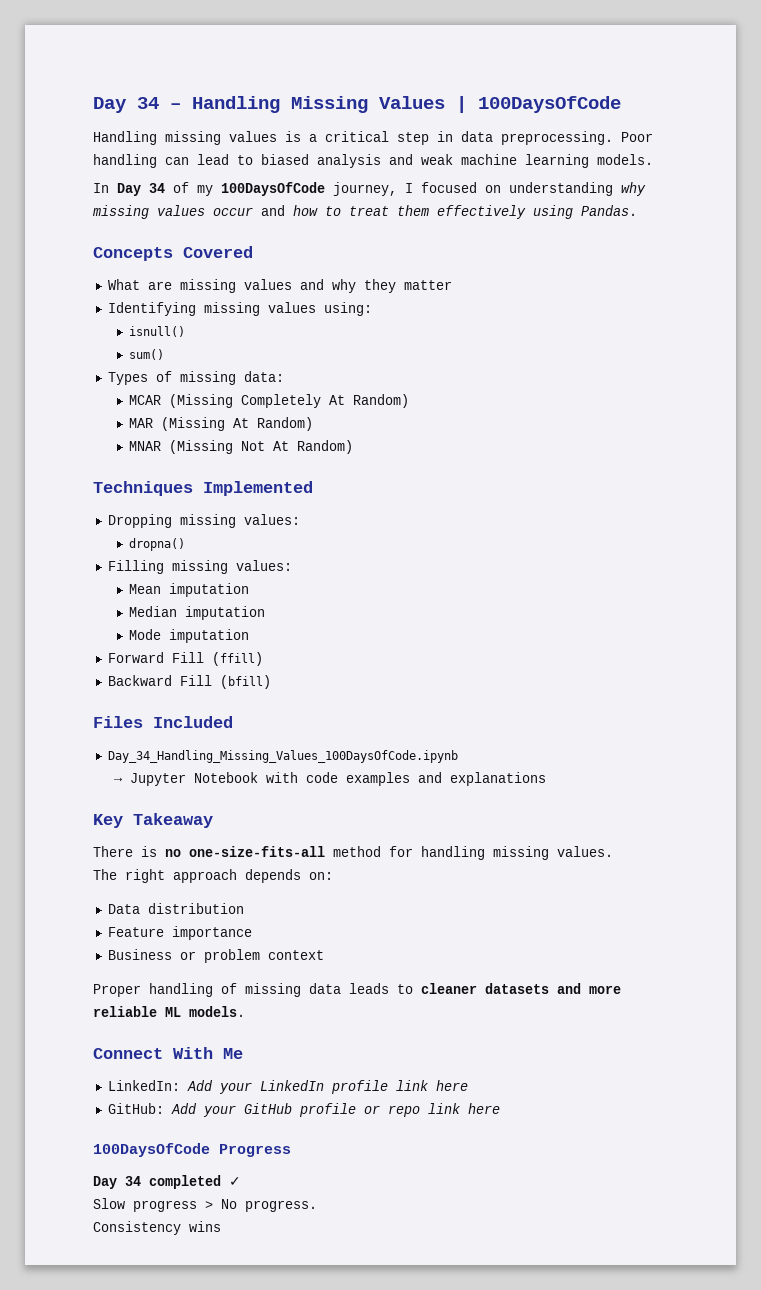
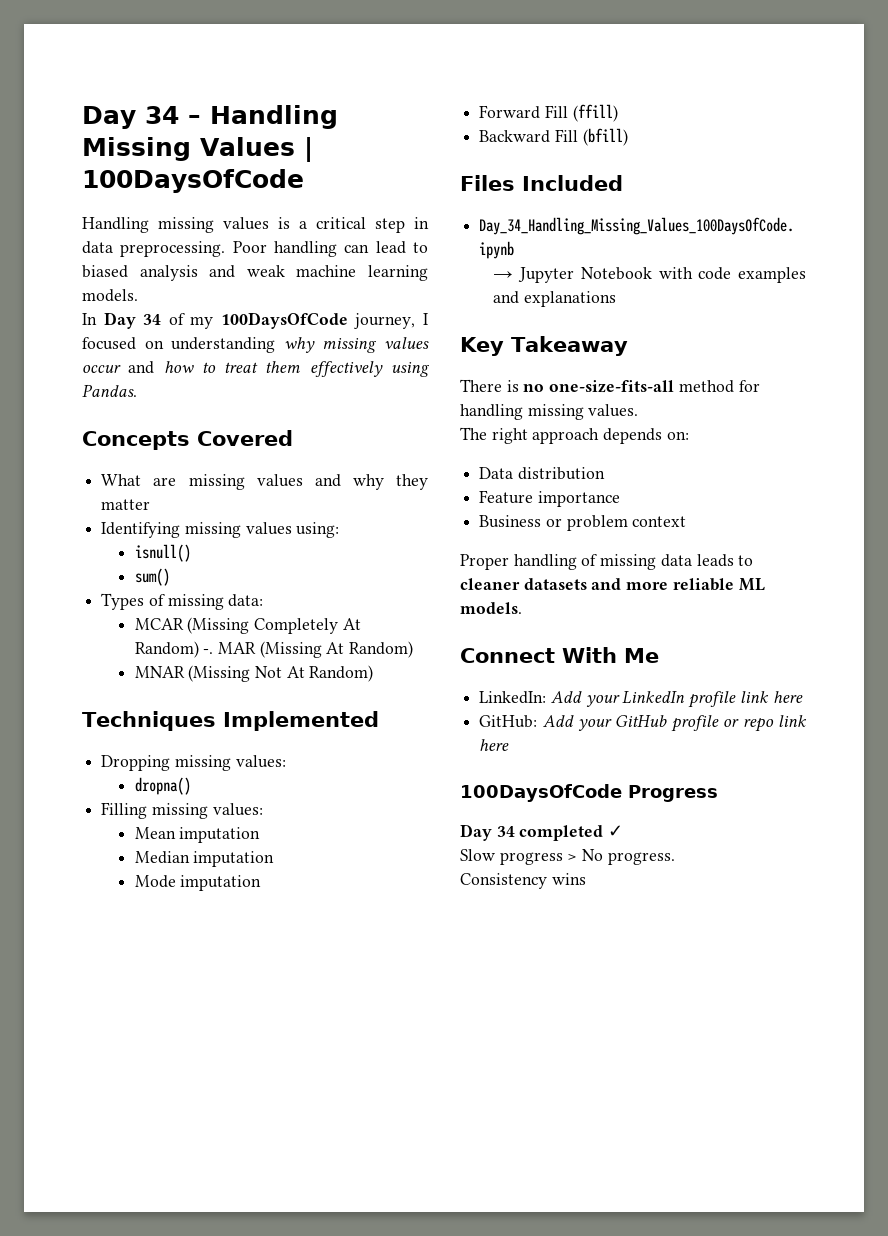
(410, 401) // -> [203,649,214,654] -.

